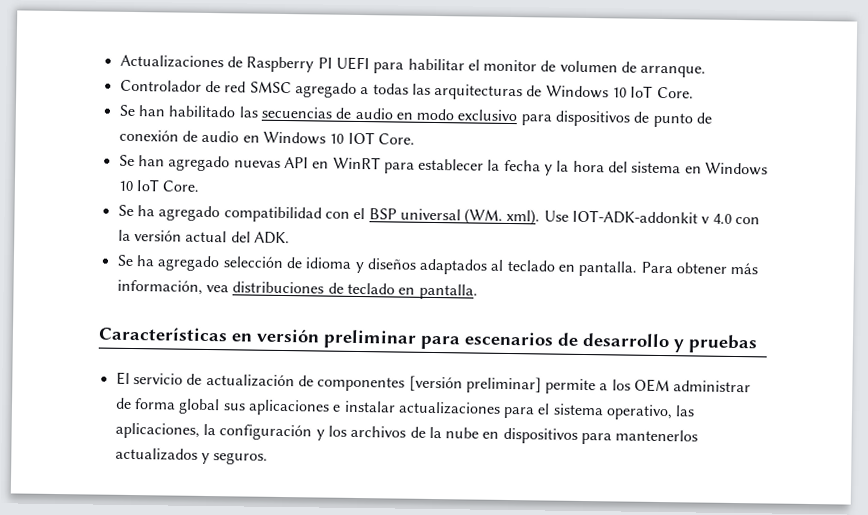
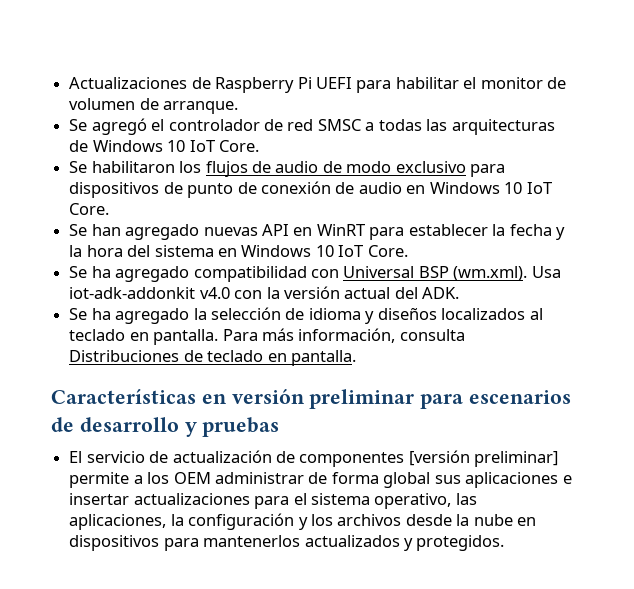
[317,57,333,69] PI -> [297,77,312,89] Pi
[119,79,202,92] Controlador -> [69,118,260,135] Se agregó el controlador
[294,82,357,98] agregado -> (361, 125) none
[137,105,413,120] han habilitado las secuencias de audio en -> [91,161,342,177] habilitaron los flujos de audio de
[347,131,375,145] IOT -> [526,182,552,194] IoT
[353,207,732,226] el BSP universal (WM. xml). Use IOT-ADK-addonkit v 4.0 -> [343,266,561,281] [69,287,230,299] Universal BSP (wm.xml). Usa iot-adk-addonkit v4.0
(220, 263) none -> [193,308,207,320] la
[419,258,488,275] adaptados -> [441,308,526,320] localizados
[676,262,728,274] obtener -> (258, 335) none
[205,281,325,294] vea distribuciones -> [399,329,465,341] [69,350,180,362] consulta Distribuciones
[343,400,396,413] instalar -> [69,493,130,505] insertar
[409,426,426,438] de -> [405,514,452,526] desde
[213,452,269,465] seguros. -> [416,535,505,551] protegidos.

